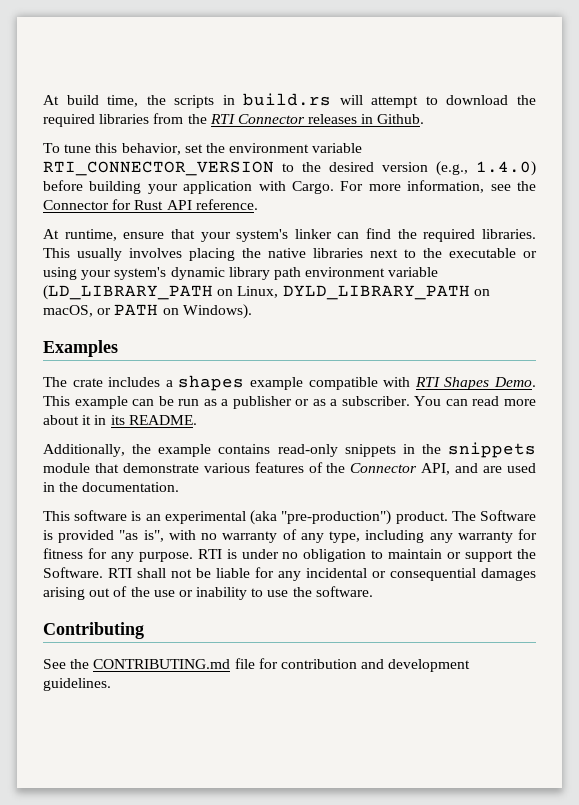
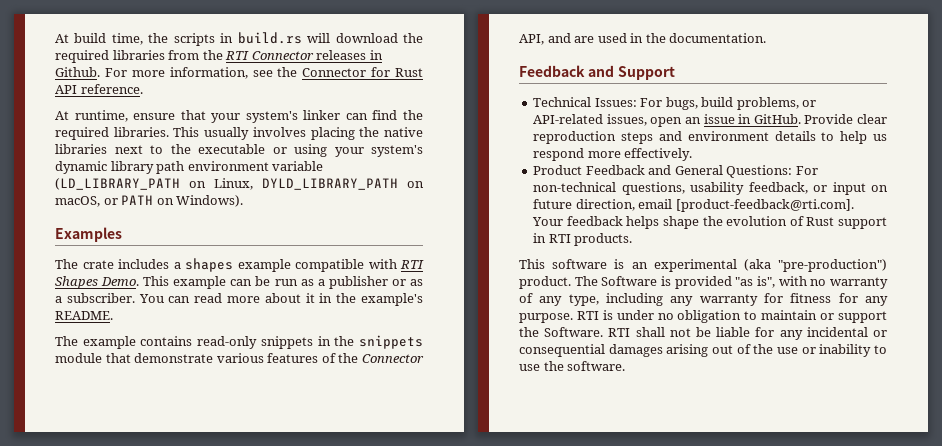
[371,96,438,108] attempt to -> (331, 38) none
[43,143,363,155] [43,161,536,176] [43,180,334,194] // To tune this behavior, set the environment variable RTI_CONNECTOR_VERSION to the desired version (e.g., 1.4.0) before building your application with Cargo. -> (100, 72) none
[110,415,125,425] its -> [336,293,424,306] the example's
[43,444,152,457] Additionally, the -> [55,336,78,346] The
(180, 487) none -> [519,65,675,80] [533,97,817,110] [533,114,887,127] [533,131,887,144] [533,148,693,161] [533,165,818,178] [533,182,888,195] [533,199,854,212] [532,216,887,229] [533,233,633,246] // Feedback and Support // Technical Issues: For bugs, build problems, or API-related issues, open an issue in GitHub. Provide clear reproduction steps and environment details to help us respond more effectively. // Product Feedback and General Questions: For non-technical questions, usability feedback, or input on future direction, email [product-feedback@rti.com]. Your feedback helps shape the evolution of Rust support in RTI products.
[43,622,144,639] [43,658,471,672] [43,678,111,691] // Contributing // See the CONTRIBUTING.md file for contribution and development guidelines. -> (626, 366) none

